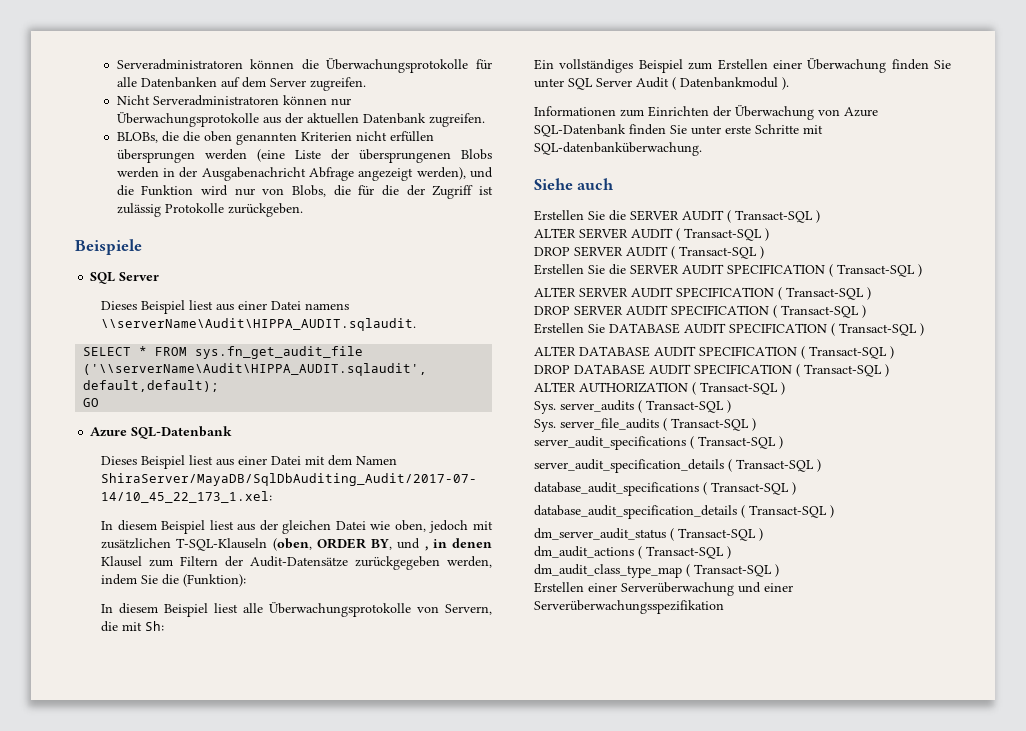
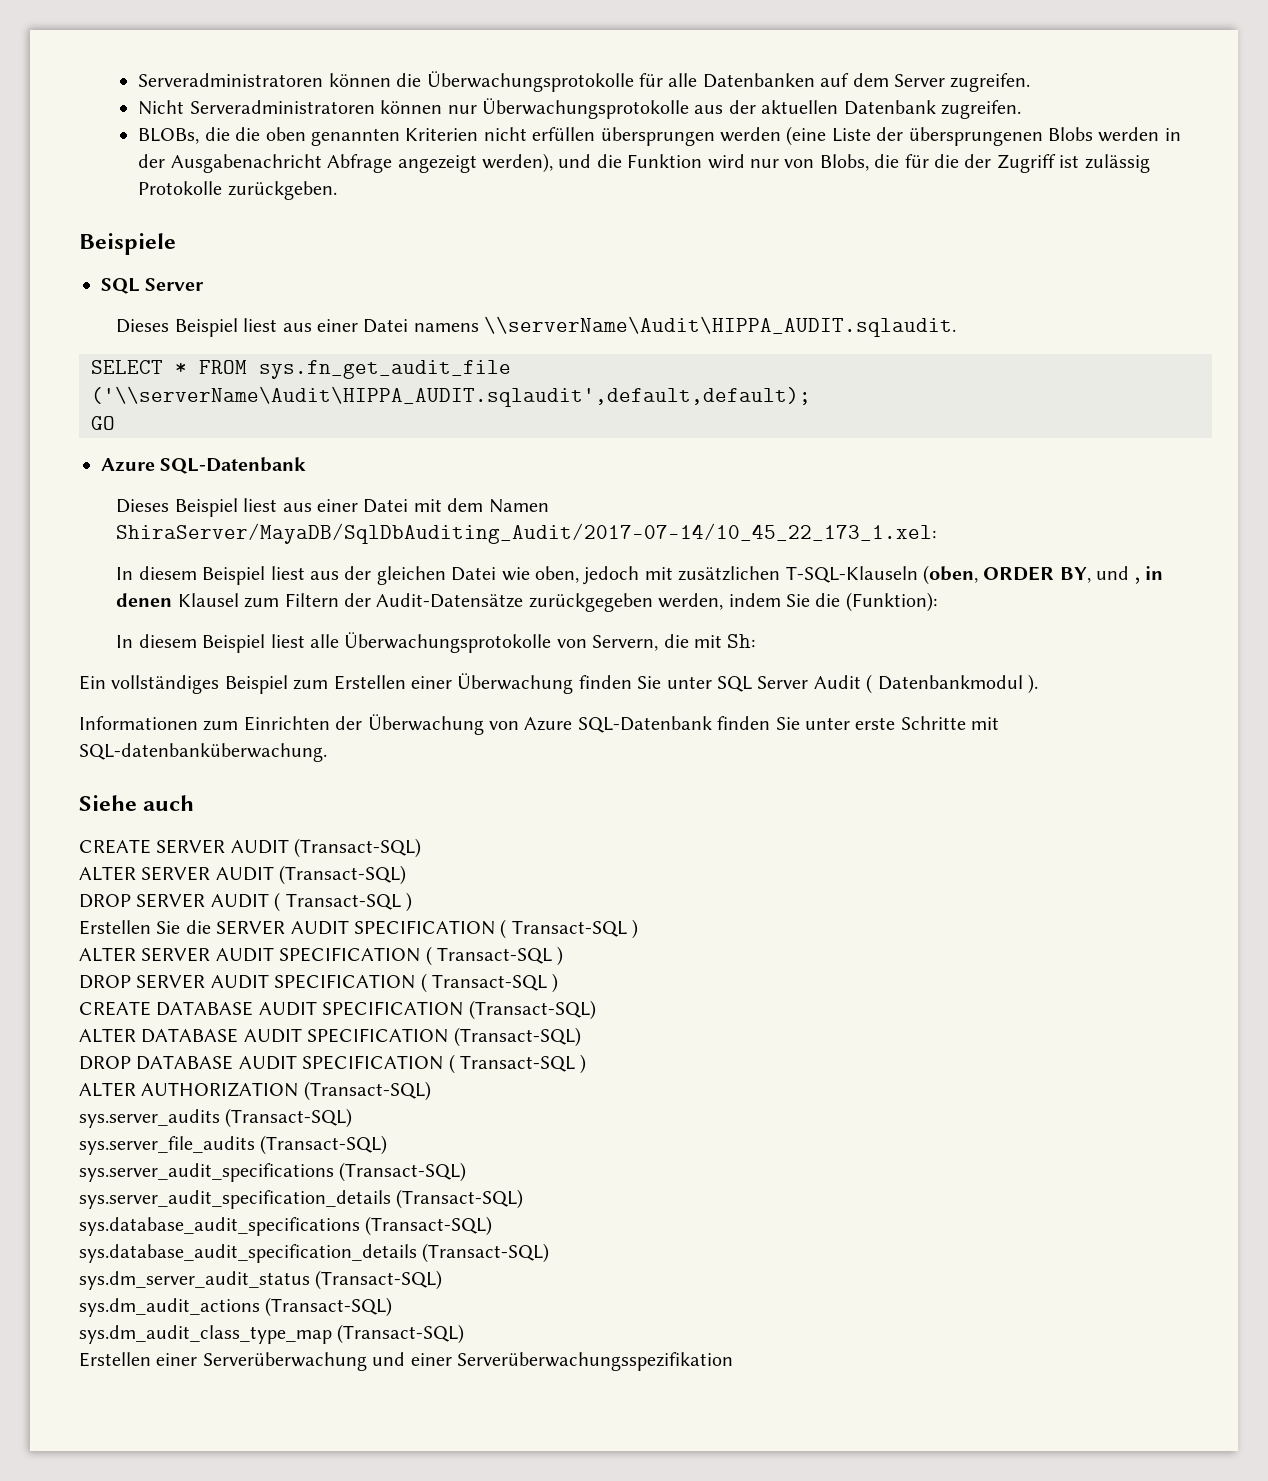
[534,210,820,223] [534,228,769,241] Erstellen Sie die SERVER AUDIT ( Transact-SQL ) // ALTER SERVER AUDIT ( Transact-SQL ) -> [79,838,422,858] [79,865,407,885] CREATE SERVER AUDIT (Transact-SQL) // ALTER SERVER AUDIT (Transact-SQL)
[534,323,924,336] Erstellen Sie DATABASE AUDIT SPECIFICATION ( Transact-SQL ) -> [79,1000,596,1020] CREATE DATABASE AUDIT SPECIFICATION (Transact-SQL)
[801,346,894,359] ( Transact-SQL ) -> [453,1027,581,1047] (Transact-SQL)
[692,382,785,395] [534,400,731,414] [534,418,756,432] [534,436,783,450] [534,459,821,473] [534,482,796,496] [534,505,834,519] [534,528,763,541] [534,546,731,559] [534,564,779,578] ( Transact-SQL ) // Sys. server_audits ( Transact-SQL ) // Sys. server_file_audits ( Transact-SQL ) // server_audit_specifications ( Transact-SQL ) // server_audit_specification_details ( Transact-SQL ) // database_audit_specifications ( Transact-SQL ) // database_audit_specification_details ( Transact-SQL ) // dm_server_audit_status ( Transact-SQL ) // dm_audit_actions ( Transact-SQL ) // dm_audit_class_type_map ( Transact-SQL ) -> [303,1081,431,1101] [79,1108,353,1128] [79,1135,388,1155] [79,1162,467,1182] [79,1189,524,1209] [79,1216,493,1236] [79,1243,550,1263] [79,1270,443,1290] [79,1297,393,1317] [79,1324,465,1344] (Transact-SQL) // sys.server_audits (Transact-SQL) // sys.server_file_audits (Transact-SQL) // sys.server_audit_specifications (Transact-SQL) // sys.server_audit_specification_details (Transact-SQL) // sys.database_audit_specifications (Transact-SQL) // sys.database_audit_specification_details (Transact-SQL) // sys.dm_server_audit_status (Transact-SQL) // sys.dm_audit_actions (Transact-SQL) // sys.dm_audit_class_type_map (Transact-SQL)

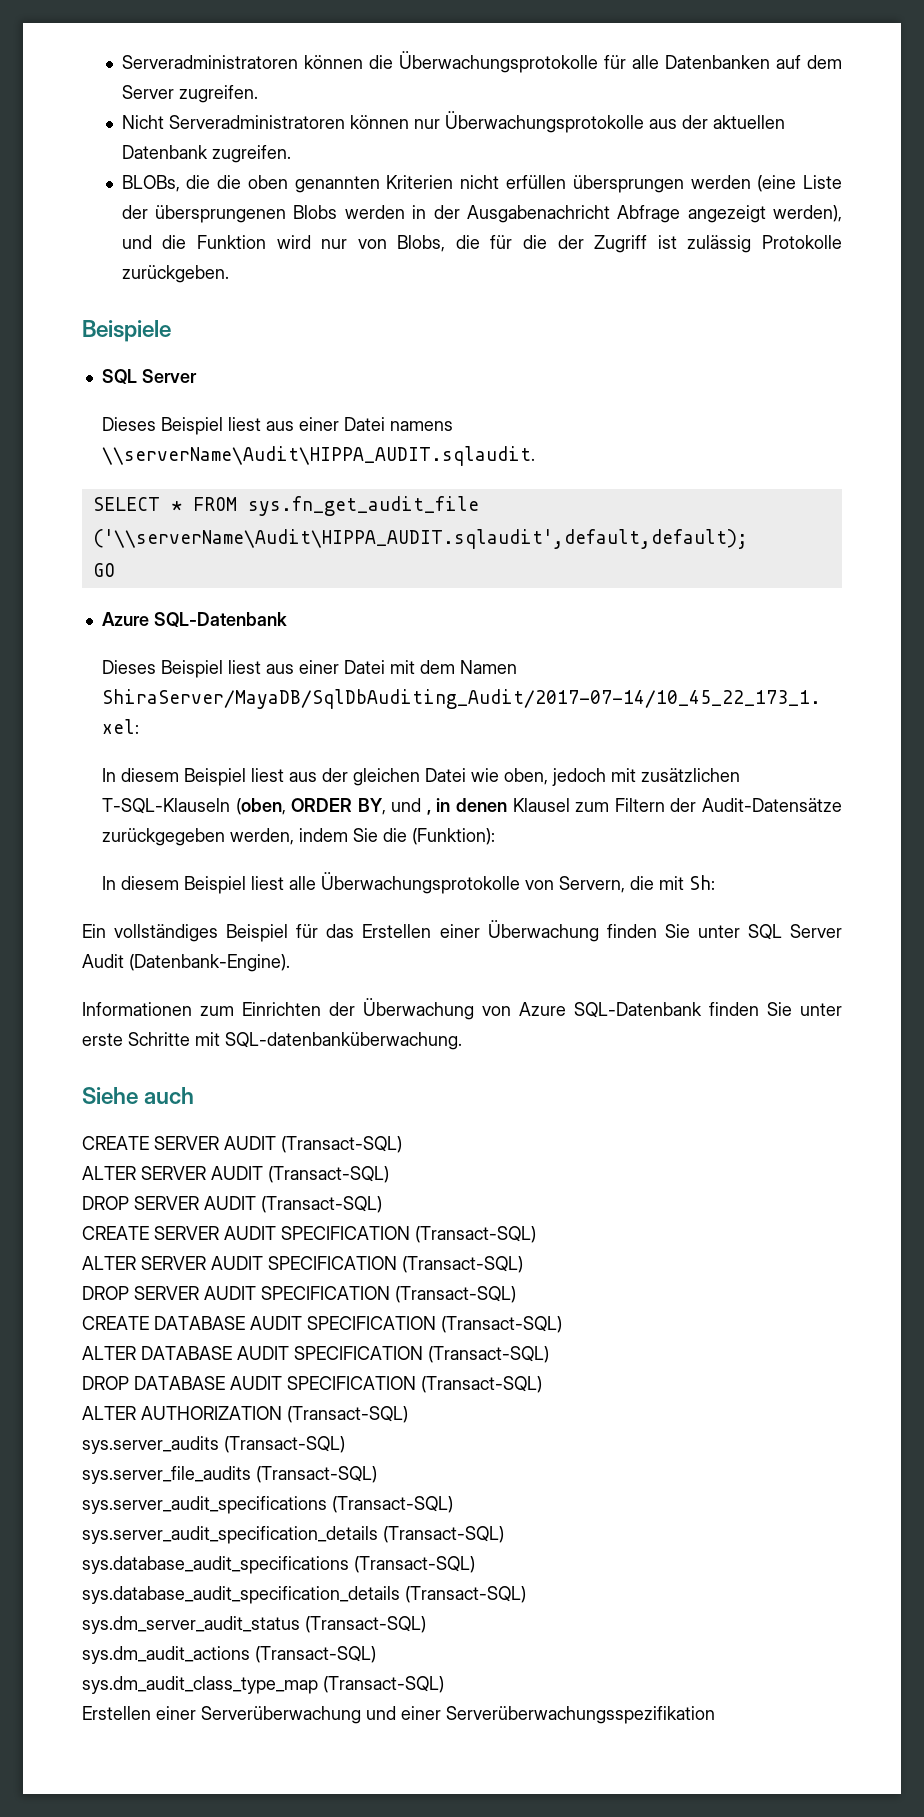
[293,679,329,690] zum -> [296,924,355,938] für das
[866,674,1038,694] ( Datenbankmodul ). -> [129,954,290,972] (Datenbank-Engine).
[274,892,412,912] [79,919,639,939] ( Transact-SQL ) // Erstellen Sie die SERVER AUDIT SPECIFICATION ( Transact-SQL ) -> [261,1196,382,1213] [82,1226,536,1243] (Transact-SQL) // CREATE SERVER AUDIT SPECIFICATION (Transact-SQL)
[425,946,564,966] ( Transact-SQL ) -> [402,1256,523,1273] (Transact-SQL)
[420,973,559,993] ( Transact-SQL ) -> [395,1286,516,1303] (Transact-SQL)
[448,1054,587,1074] ( Transact-SQL ) -> [421,1376,542,1393] (Transact-SQL)

